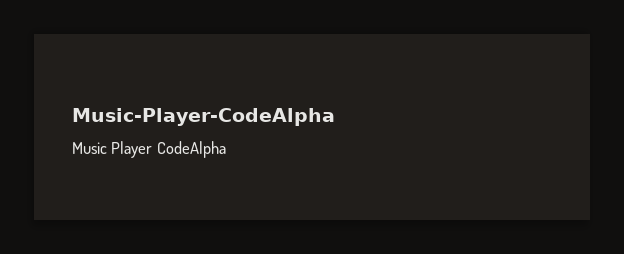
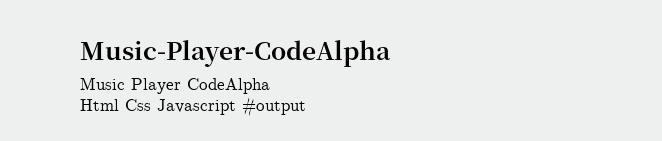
(226, 149) none -> [80,97,306,117] // Html Css Javascript #output

